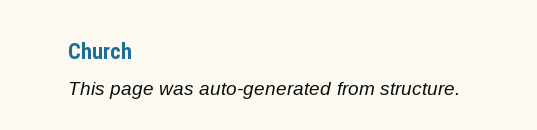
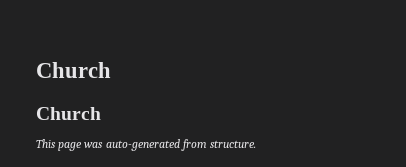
[68,42,132,59] Church -> [36,62,111,78] [36,107,101,120] Church // Church

